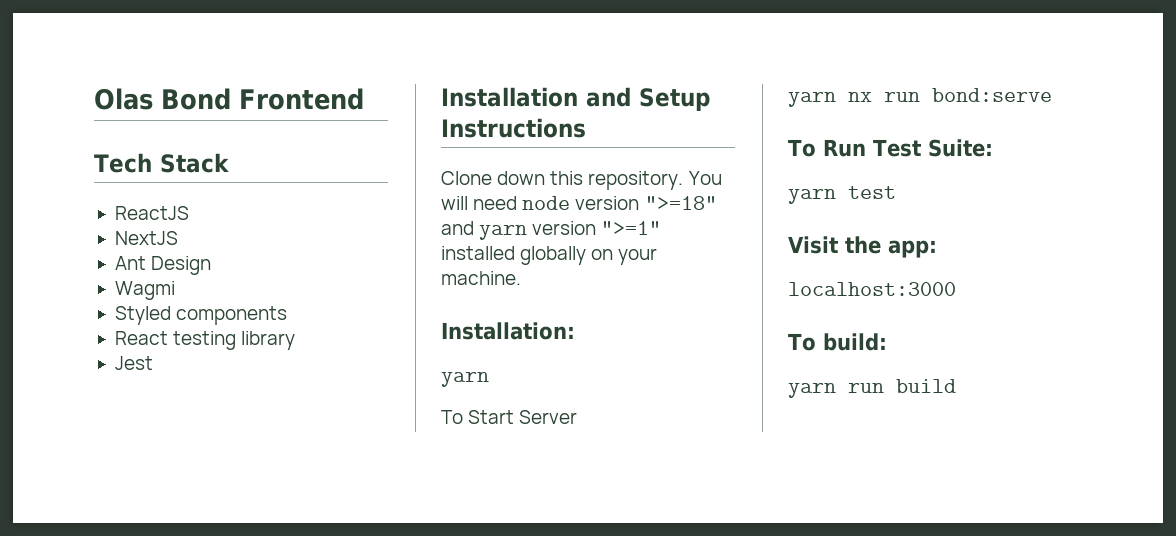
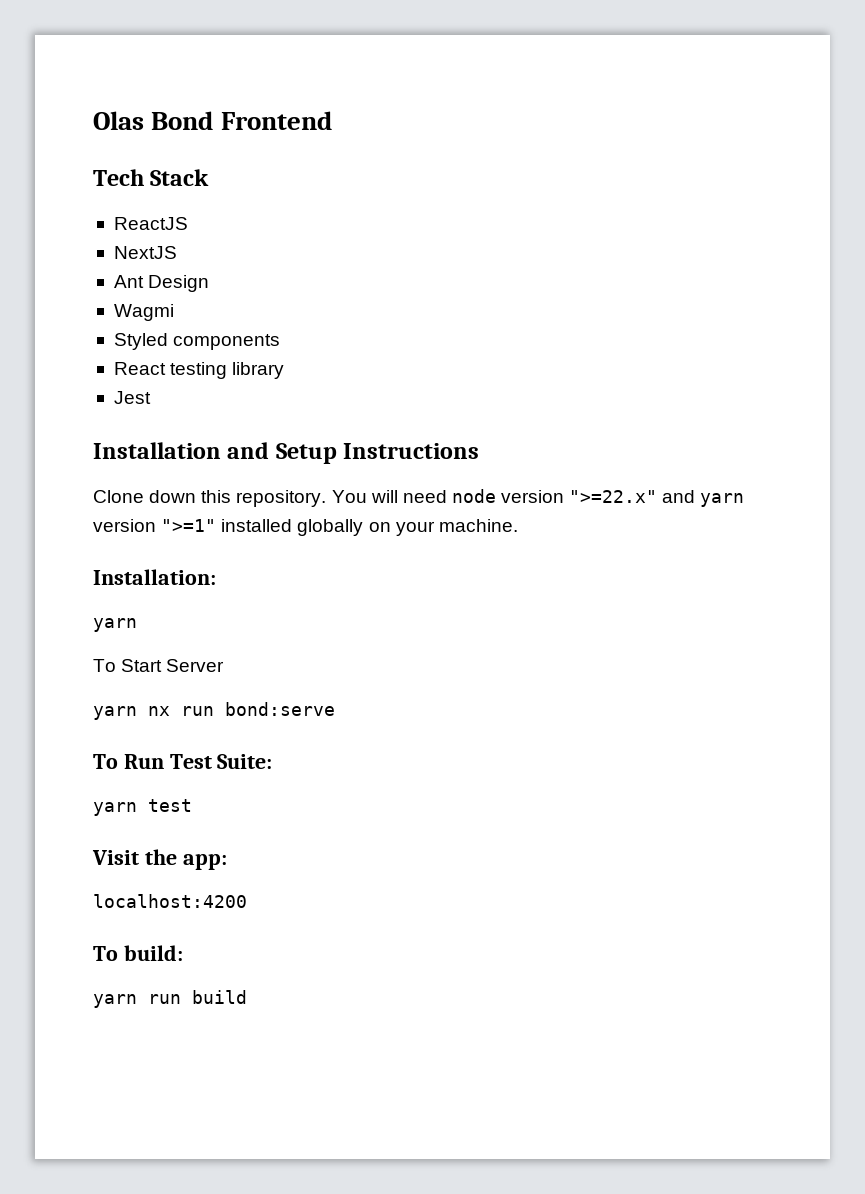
[644,196,717,210] ">=18" -> [569,490,658,503] ">=22.x"
[788,282,956,296] localhost:3000 -> [93,894,247,908] localhost:4200

